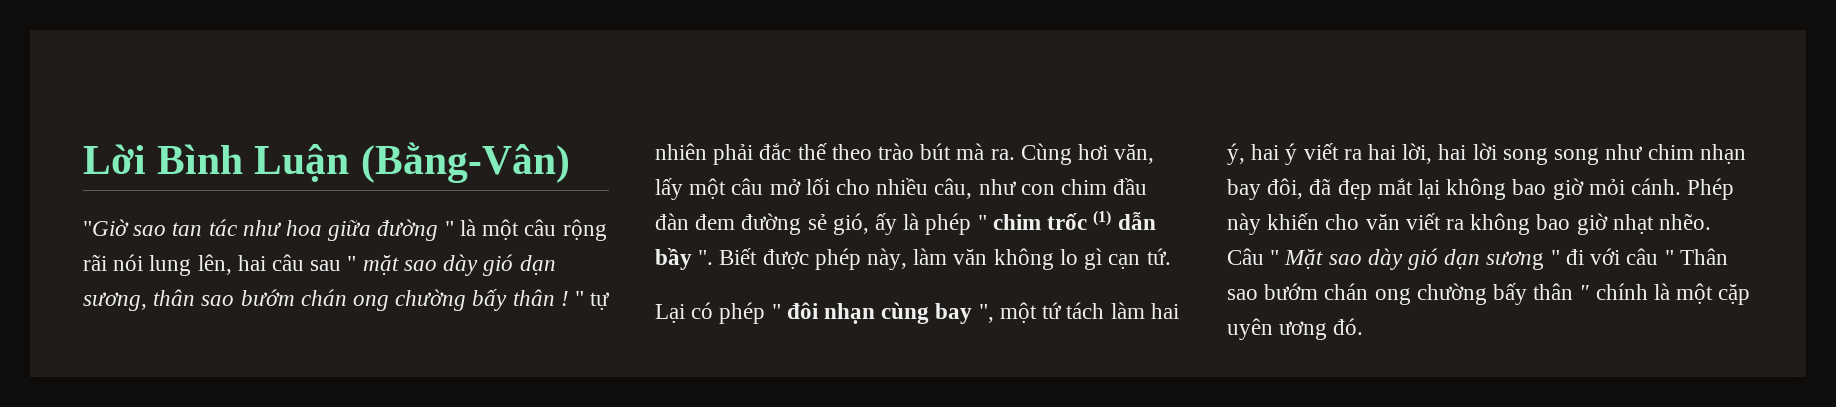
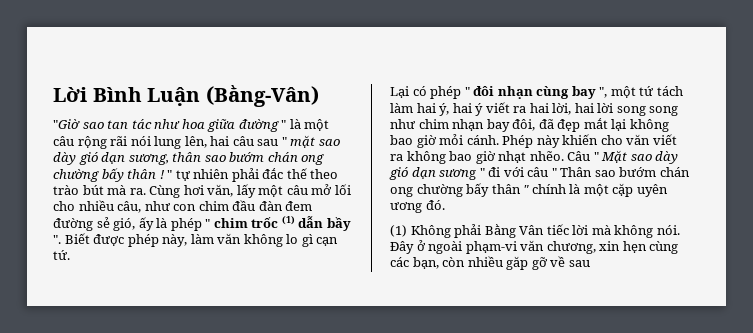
(1364, 326) none -> [390,224,680,238] [390,240,679,254] [390,256,590,270] // (1) Không phải Bằng Vân tiếc lời mà không nói. Đây ở ngoài phạm-vi văn chương, xin hẹn cùng các bạn, còn nhiều găp gỡ về sau

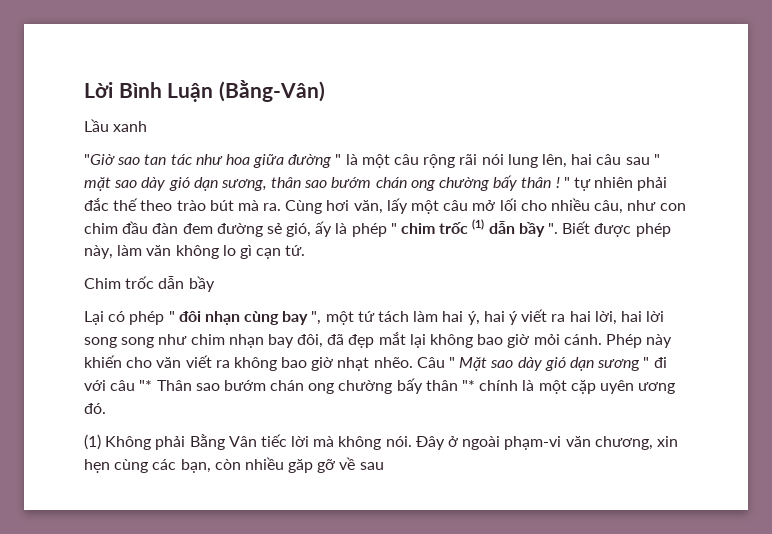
(319, 96) none -> [84,119,148,132] // Lầu xanh
(70, 255) none -> [84,276,215,292] // Chim trốc dẫn bầy
[551,168,557,177] " -> [139,380,153,391] "*
[523,185,530,194] " -> [462,380,476,391] "*

